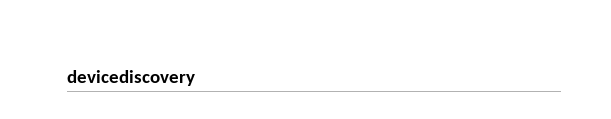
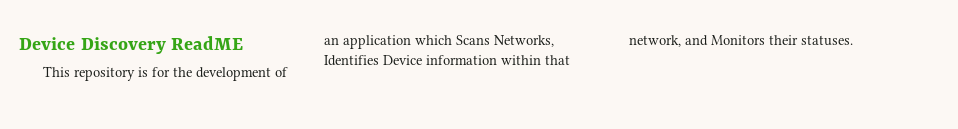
[67,70,195,86] devicediscovery -> [19,36,244,54] [42,66,288,81] [324,35,554,49] [324,55,570,66] [629,35,853,47] Device Discovery ReadME // This repository is for the development of an application which Scans Networks, Identifies Device information within that network, and Monitors their statuses.

